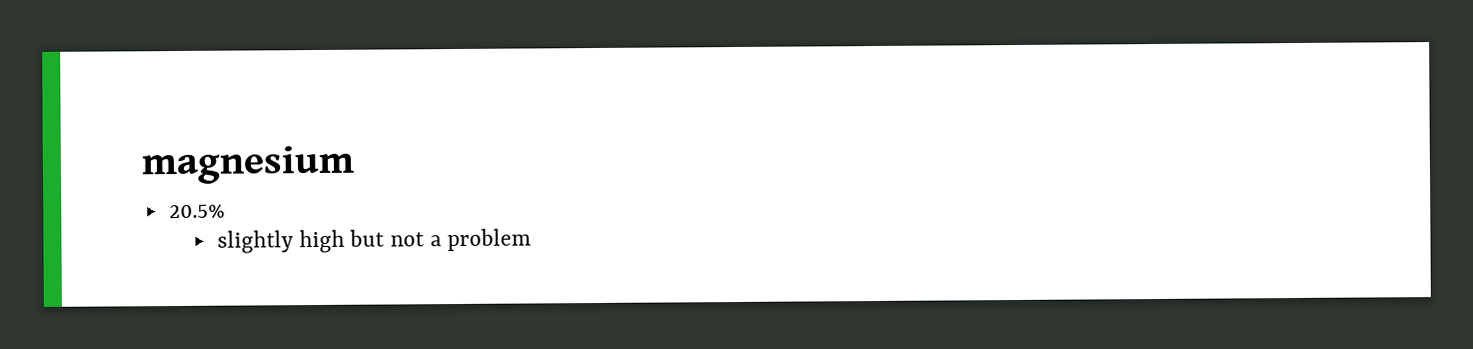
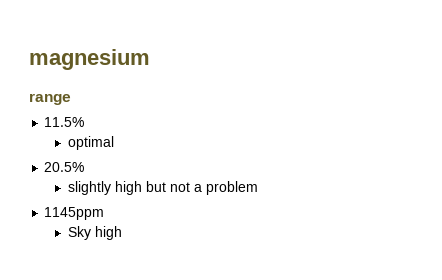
(355, 165) none -> [29,93,71,105] [44,117,85,127] [67,136,114,150] // range // 11.5% // optimal
(532, 240) none -> [44,207,105,220] [67,226,122,240] // 1145ppm // Sky high

